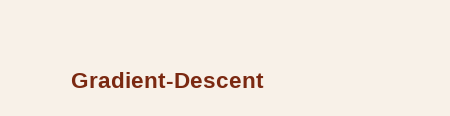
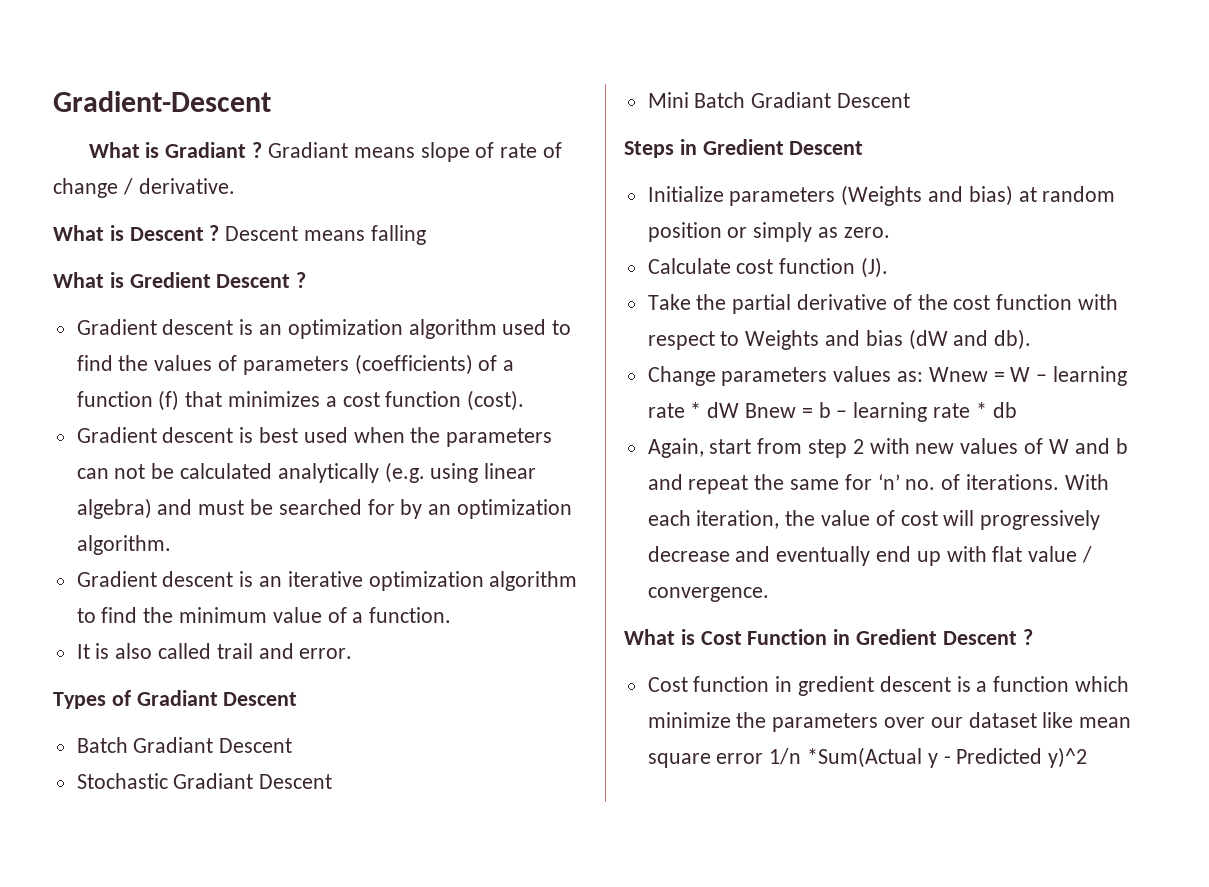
(264, 80) none -> [88,142,562,162] [53,178,235,198] [53,225,426,245] [53,272,307,288] [76,319,572,339] [76,354,515,375] [76,390,525,411] [76,427,553,447] [76,462,537,483] [76,498,573,519] [76,535,171,555] [76,571,578,591] [76,607,452,623] [76,643,353,659] [53,690,298,709] [76,737,293,753] [76,773,333,789] [647,92,911,108] [624,139,864,158] [647,185,1116,206] [647,222,890,242] [647,257,889,278] [647,294,1119,314] [647,329,1032,350] [647,366,1128,386] [647,402,1017,422] [647,438,1128,458] [647,474,1109,494] [647,510,1101,530] [647,546,1093,566] [647,587,769,602] [624,629,1033,645] [647,676,1130,696] [647,712,1132,732] [647,747,1088,768] // What is Gradiant ? Gradiant means slope of rate of change / derivative. // What is Descent ? Descent means falling // What is Gredient Descent ? // Gradient descent is an optimization algorithm used to find the values of parameters (coefficients) of a function (f) that minimizes a cost function (cost). // Gradient descent is best used when the parameters can not be calculated analytically (e.g. using linear algebra) and must be searched for by an optimization algorithm. // Gradient descent is an iterative optimization algorithm to find the minimum value of a function. // It is also called trail and error. // Types of Gradiant Descent // Batch Gradiant Descent // Stochastic Gradiant Descent // Mini Batch Gradiant Descent // Steps in Gredient Descent // Initialize parameters (Weights and bias) at random position or simply as zero. // Calculate cost function (J). // Take the partial derivative of the cost function with respect to Weights and bias (dW and db). // Change parameters values as: Wnew = W – learning rate * dW Bnew = b – learning rate * db // Again, start from step 2 with new values of W and b and repeat the same for ‘n’ no. of iterations. With each iteration, the value of cost will progressively decrease and eventually end up with flat value / convergence. // What is Cost Function in Gredient Descent ? // Cost function in gredient descent is a function which minimize the parameters over our dataset like mean square error 1/n *Sum(Actual y - Predicted y)^2

